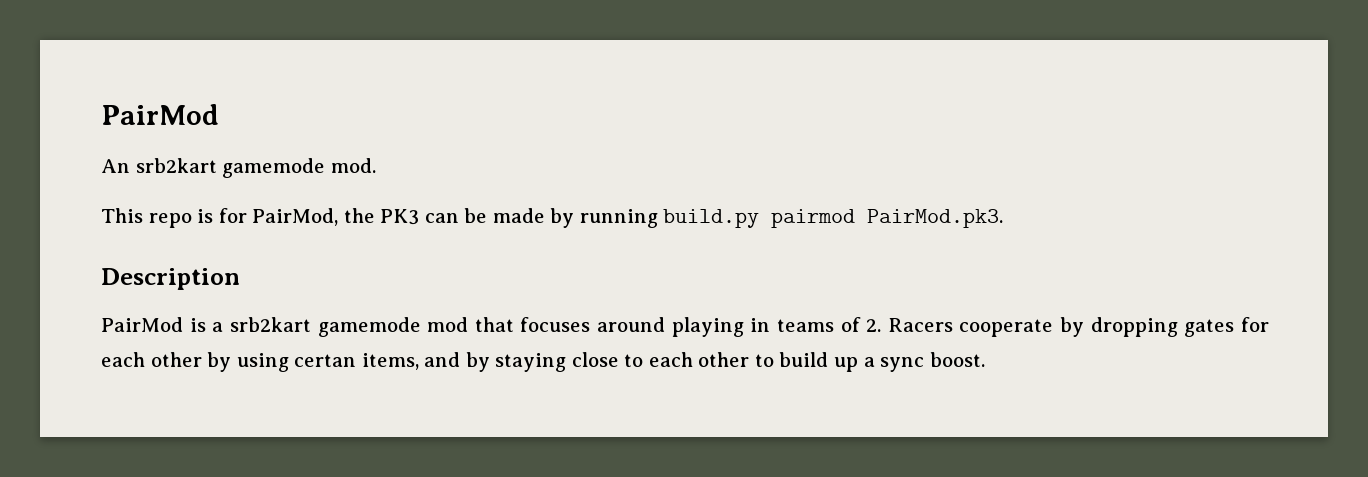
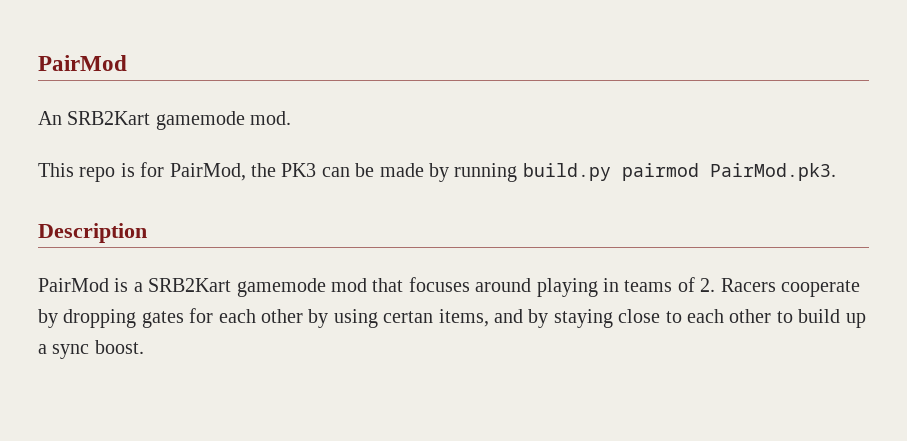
[135,158,217,173] srb2kart -> [67,111,151,125] SRB2Kart
[229,317,311,332] srb2kart -> [148,278,232,292] SRB2Kart

